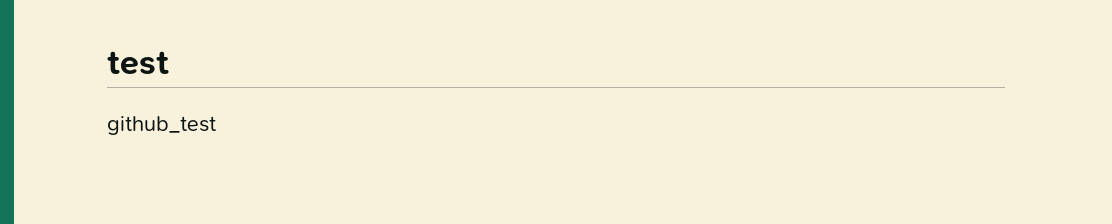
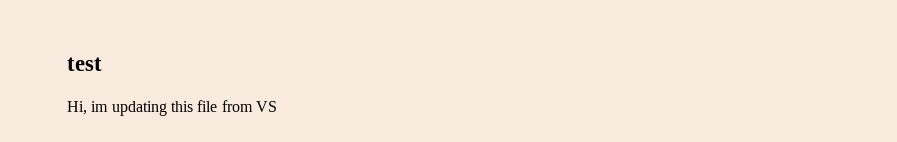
[107,116,216,135] github_test -> [67,100,277,116] Hi, im updating this file from VS

